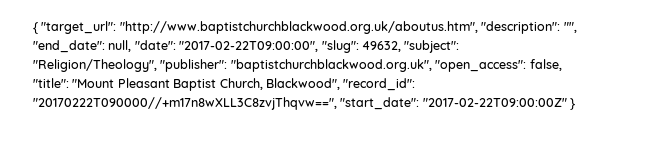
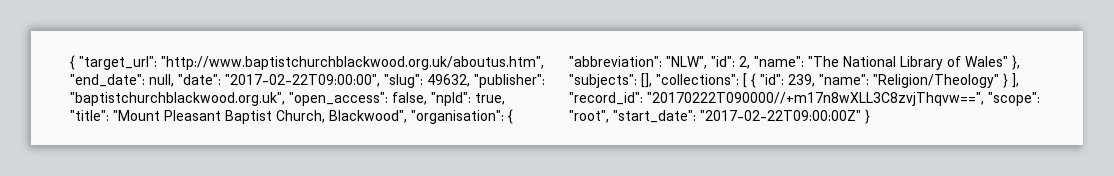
[481,21,577,34] "description": "", -> (544, 63) none
[404,40,460,53] [33,59,157,72] "subject": "Religion/Theology", -> (470, 80) none
(562, 65) none -> [431,92,505,106] "npld": true,
[343,78,416,91] [33,97,337,110] "record_id": "20170222T090000//+m17n8wXLL3C8zvjThqvw==", -> [411,109,513,124] [569,55,1020,70] [569,73,1019,88] [569,92,1040,106] [569,110,609,123] "organisation": { "abbreviation": "NLW", "id": 2, "name": "The National Library of Wales" }, "subjects": [], "collections": [ { "id": 239, "name": "Religion/Theology" } ], "record_id": "20170222T090000//+m17n8wXLL3C8zvjThqvw==", "scope": "root",

